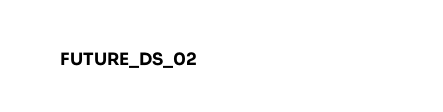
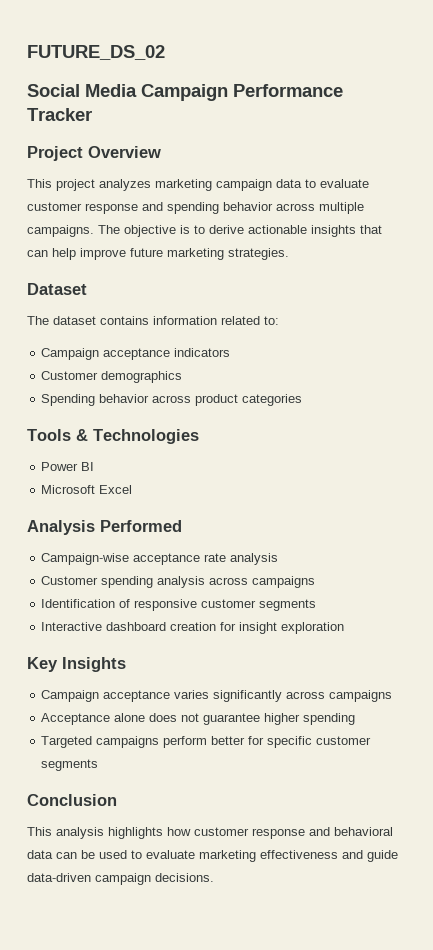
(197, 60) none -> [27,84,343,101] [27,108,92,121] [27,146,161,161] [27,179,369,191] [27,202,364,214] [27,225,382,237] [27,248,289,260] [27,283,87,295] [27,316,279,325] [41,348,231,360] [41,371,183,383] [41,394,303,406] [27,429,199,444] [41,462,95,471] [41,485,133,494] [27,520,182,535] [41,553,279,565] [41,576,316,588] [41,599,317,611] [41,622,345,634] [27,657,126,672] [41,690,393,702] [41,713,356,725] [41,736,372,748] [41,759,99,771] [27,794,117,806] [27,827,393,839] [27,850,398,862] [27,873,214,885] // Social Media Campaign Performance Tracker // Project Overview // This project analyzes marketing campaign data to evaluate customer response and spending behavior across multiple campaigns. The objective is to derive actionable insights that can help improve future marketing strategies. // Dataset // The dataset contains information related to: // Campaign acceptance indicators // Customer demographics // Spending behavior across product categories // Tools & Technologies // Power BI // Microsoft Excel // Analysis Performed // Campaign-wise acceptance rate analysis // Customer spending analysis across campaigns // Identification of responsive customer segments // Interactive dashboard creation for insight exploration // Key Insights // Campaign acceptance varies significantly across campaigns // Acceptance alone does not guarantee higher spending // Targeted campaigns perform better for specific customer segments // Conclusion // This analysis highlights how customer response and behavioral data can be used to evaluate marketing effectiveness and guide data-driven campaign decisions.

